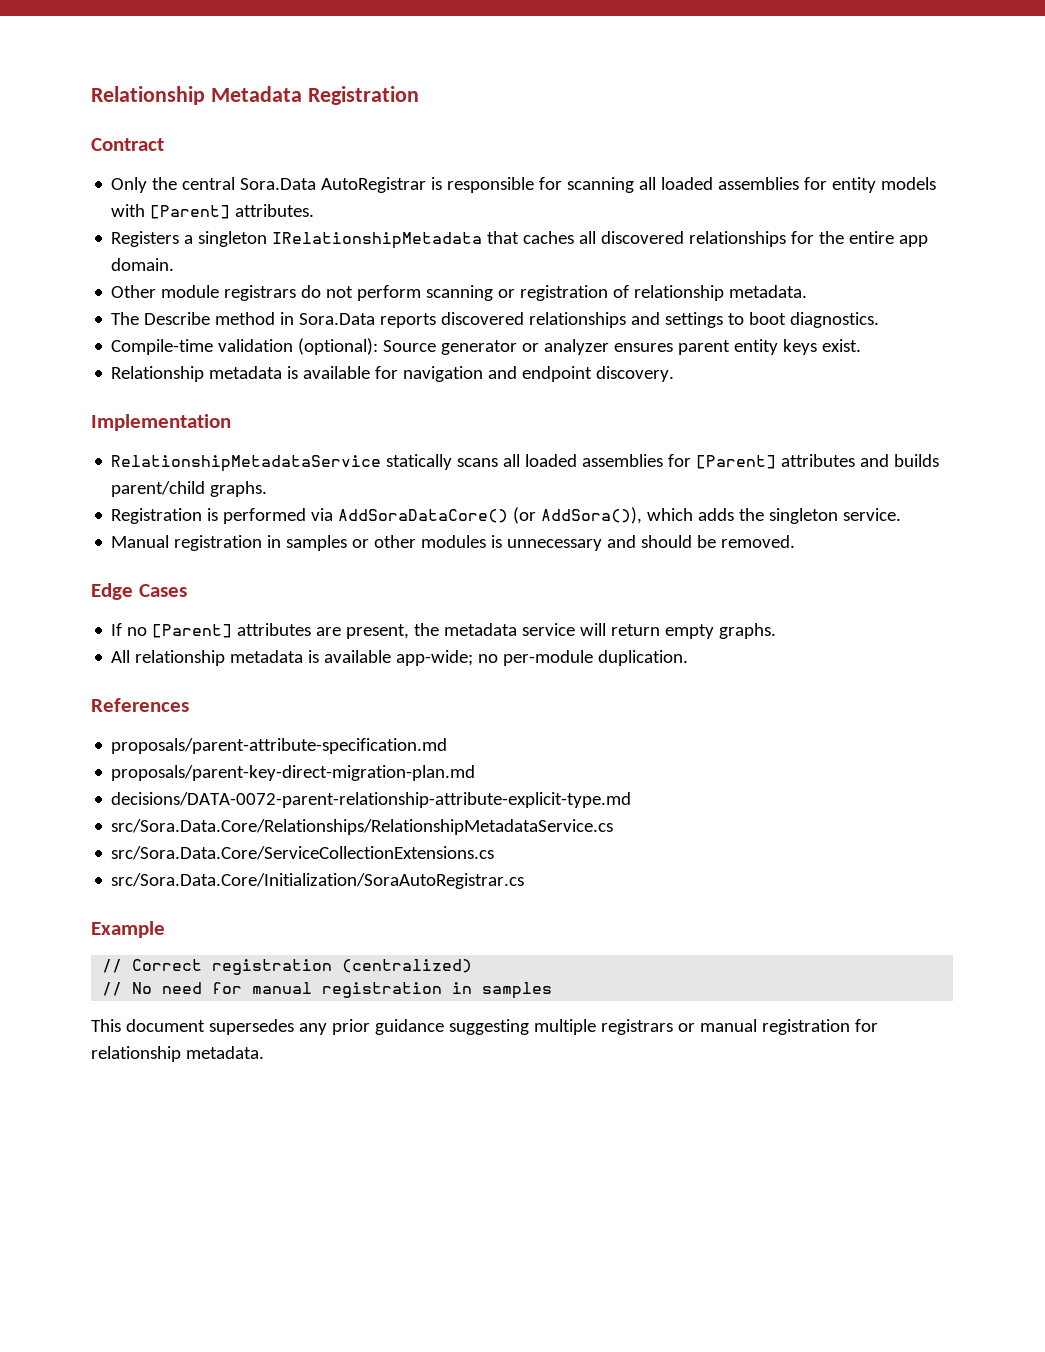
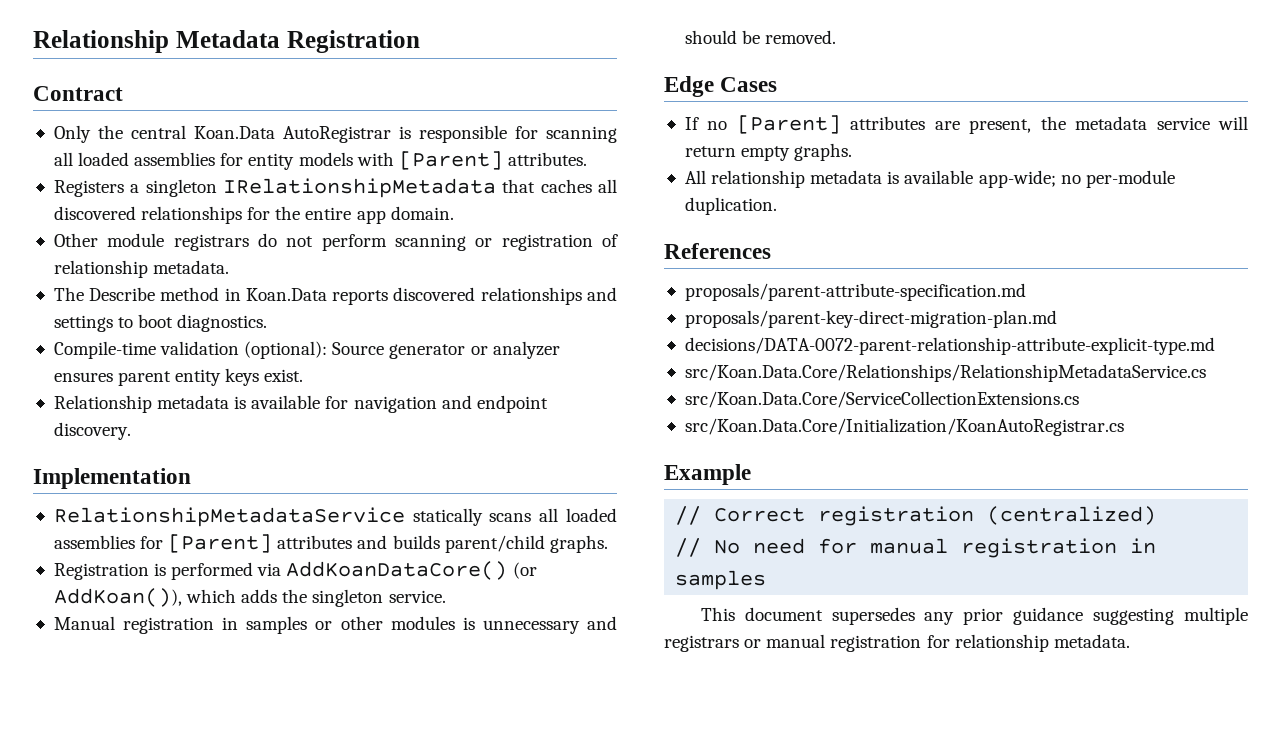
[240,178,317,190] Sora.Data -> [193,126,275,139] Koan.Data
[299,313,376,325] Sora.Data -> [245,288,327,301] Koan.Data
[338,507,643,524] AddSoraDataCore() (or AddSora()), -> [286,561,537,580] [53,588,182,607] AddKoanDataCore() (or AddKoan()),
[111,819,614,835] [111,846,495,860] [111,873,525,889] src/Sora.Data.Core/Relationships/RelationshipMetadataService.cs // src/Sora.Data.Core/ServiceCollectionExtensions.cs // src/Sora.Data.Core/Initialization/SoraAutoRegistrar.cs -> [684,364,1206,382] [684,391,1079,408] [684,418,1124,436] src/Koan.Data.Core/Relationships/RelationshipMetadataService.cs // src/Koan.Data.Core/ServiceCollectionExtensions.cs // src/Koan.Data.Core/Initialization/KoanAutoRegistrar.cs

